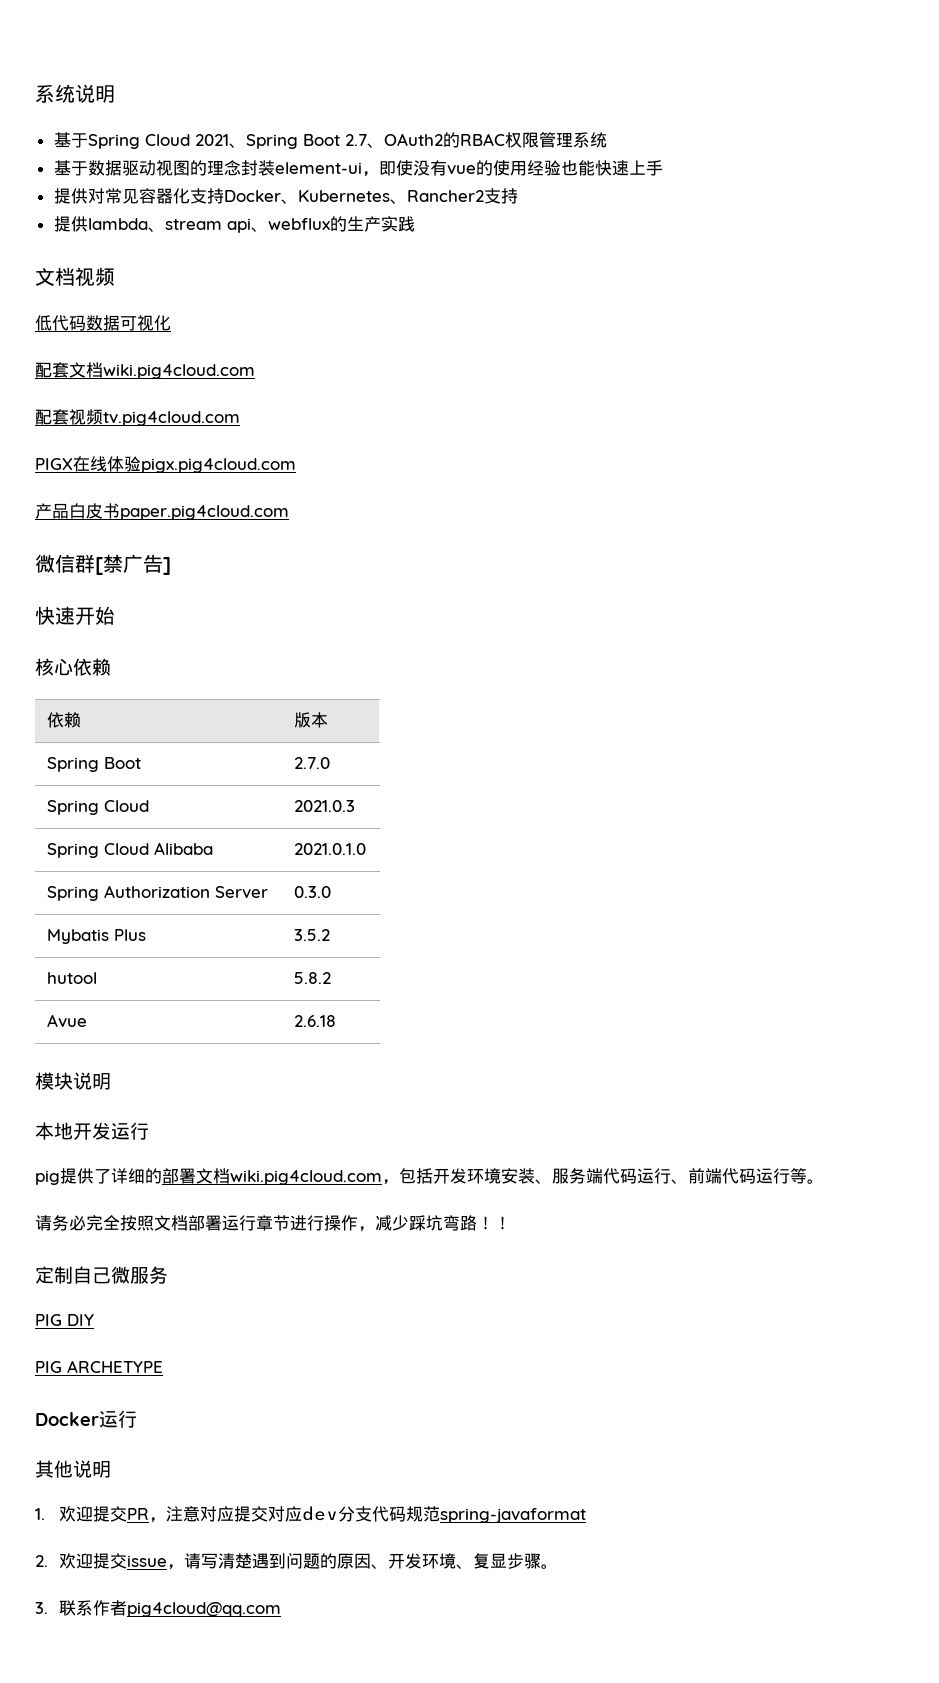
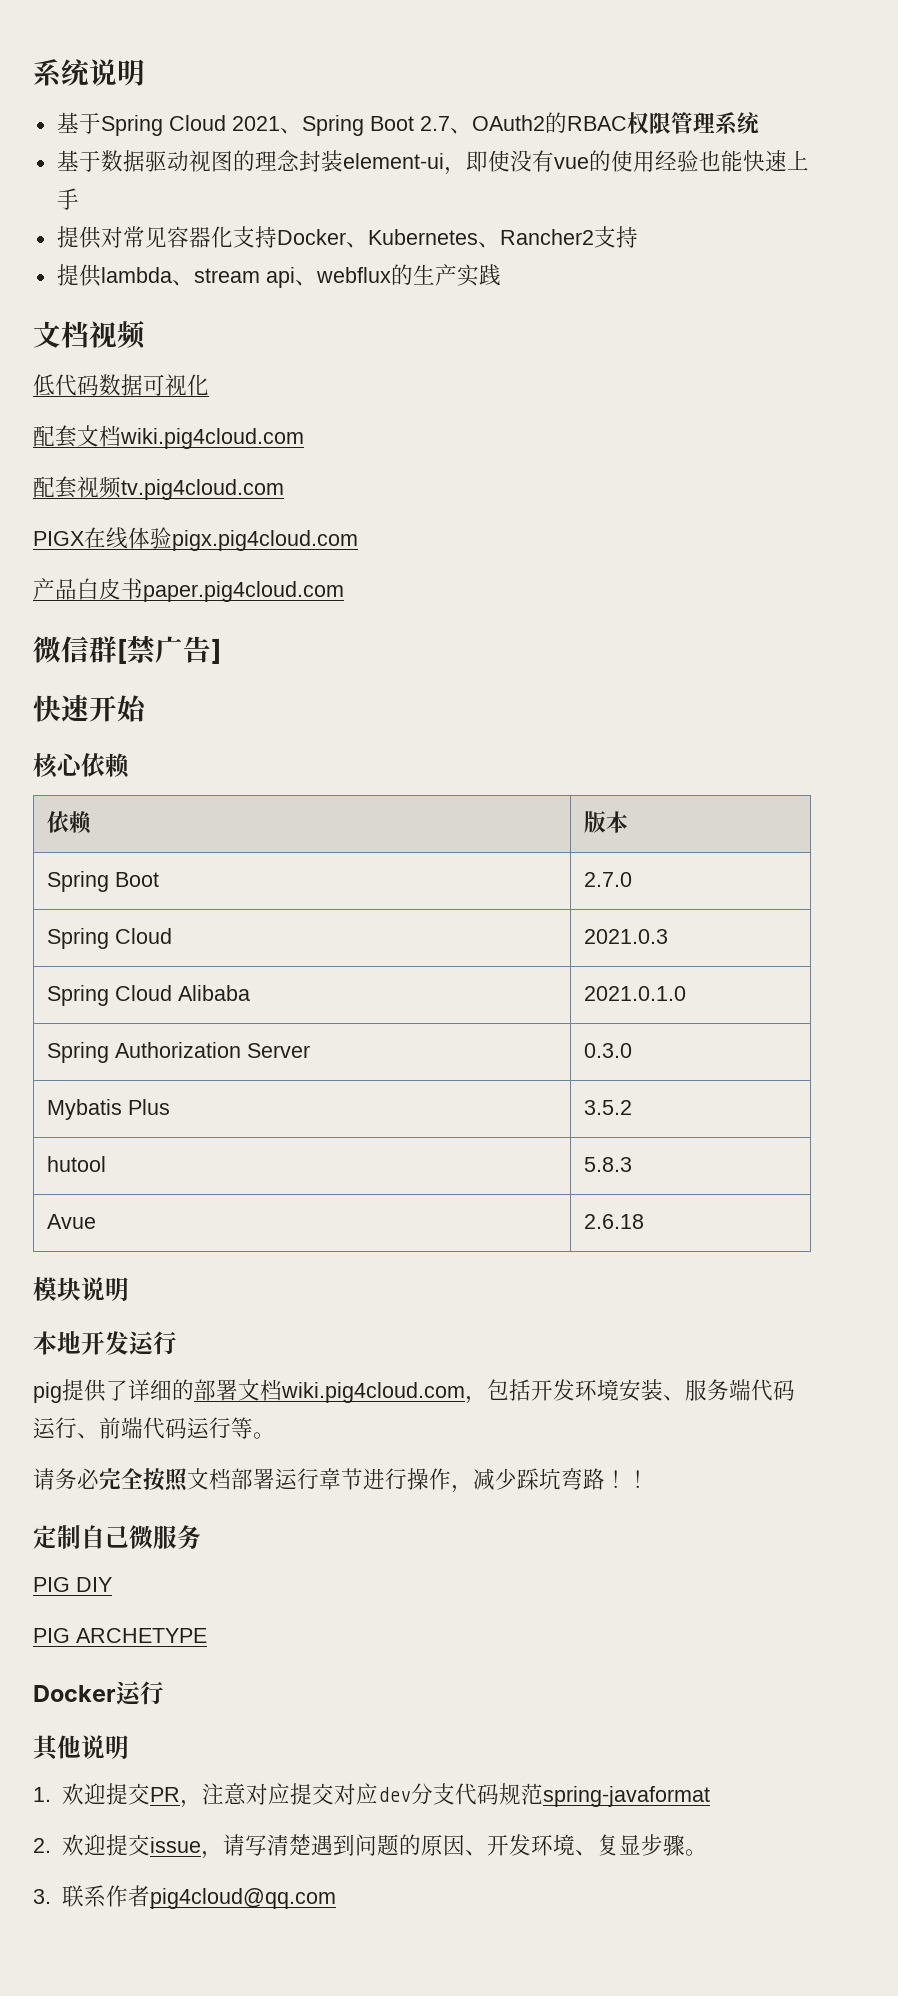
[294,972,332,984] 5.8.2 -> [584,1157,633,1172] 5.8.3

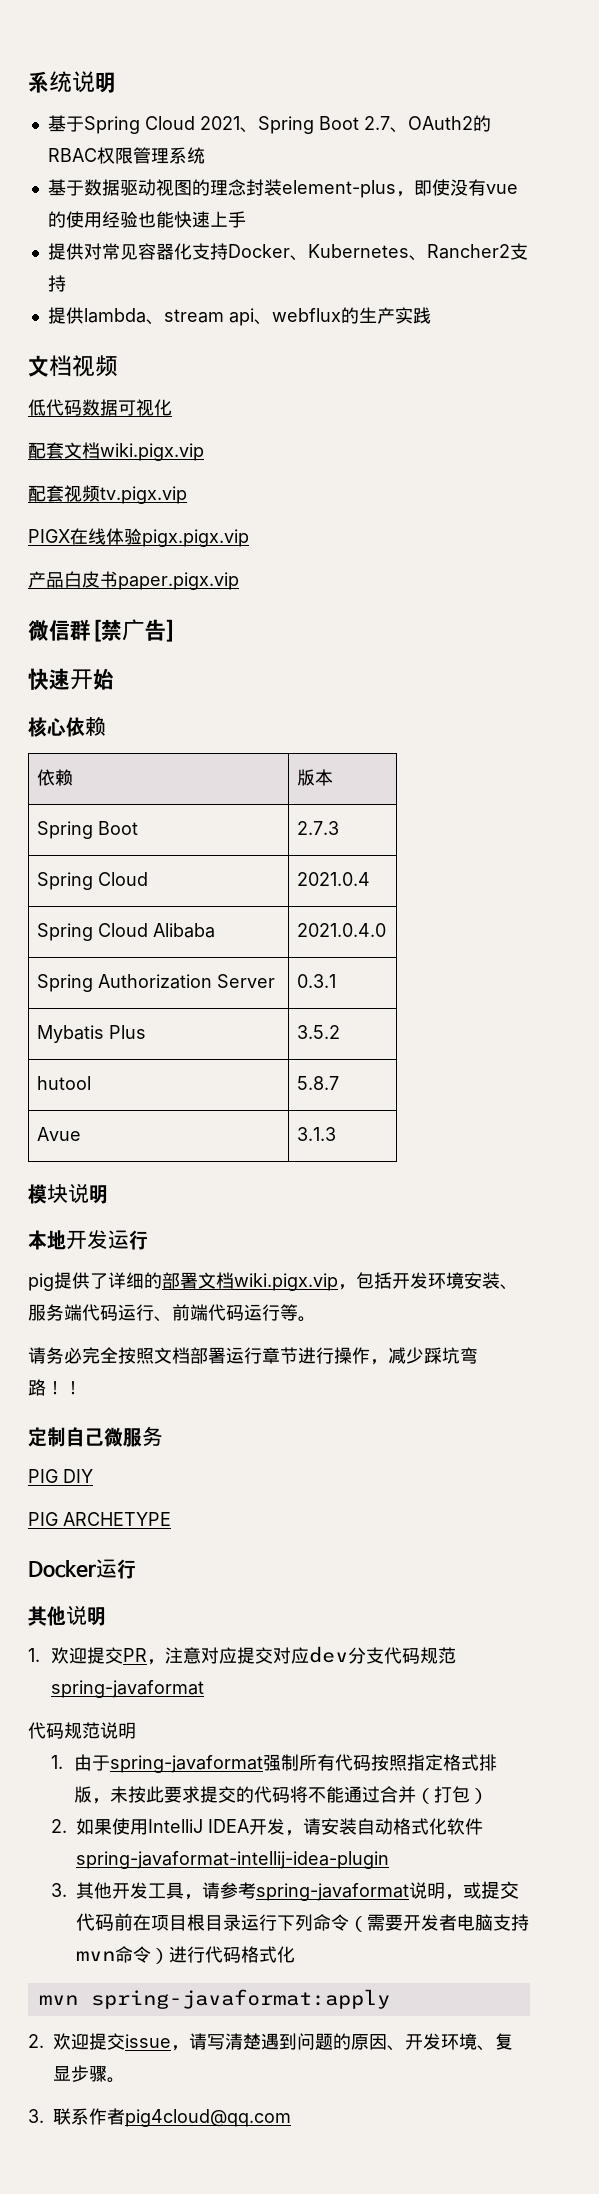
[342,153,444,169] element-ui -> [281,180,396,198] element-plus
[120,428,304,449] wiki.pig4cloud.com -> [100,443,204,461] wiki.pigx.vip
[121,479,284,500] tv.pig4cloud.com -> [100,486,187,504] tv.pigx.vip
[172,530,358,551] pigx.pig4cloud.com -> [142,529,249,547] pigx.pigx.vip
[143,581,344,602] paper.pig4cloud.com -> [118,572,239,590] paper.pigx.vip
[584,872,633,887] 2.7.0 -> [297,821,340,835] 2.7.3
[584,929,669,944] 2021.0.3 -> [297,872,371,886] 2021.0.4
[584,986,687,1001] 2021.0.1.0 -> [297,923,387,937] 2021.0.4.0
[584,1043,633,1058] 0.3.0 -> [297,974,337,988] 0.3.1
[584,1157,633,1172] 5.8.3 -> [297,1076,340,1090] 5.8.7
[584,1214,645,1229] 2.6.18 -> [297,1127,337,1141] 3.1.3
[281,1382,465,1403] wiki.pig4cloud.com -> [234,1273,338,1291] wiki.pigx.vip
(710, 1796) none -> [28,1722,136,1739] [50,1754,497,1773] [73,1786,488,1804] [50,1818,483,1836] [75,1851,389,1869] [50,1881,519,1901] [75,1913,529,1932] [75,1946,295,1964] [38,1989,390,2009] // 代码规范说明 // 1.由于spring-javaformat强制所有代码按照指定格式排版，未按此要求提交的代码将不能通过合并（打包） // 2.如果使用IntelliJ IDEA开发，请安装自动格式化软件spring-javaformat-intellij-idea-plugin // 3.其他开发工具，请参考spring-javaformat说明，或提交代码前在项目根目录运行下列命令（需要开发者电脑支持mvn命令）进行代码格式化 // mvn spring-javaformat:apply

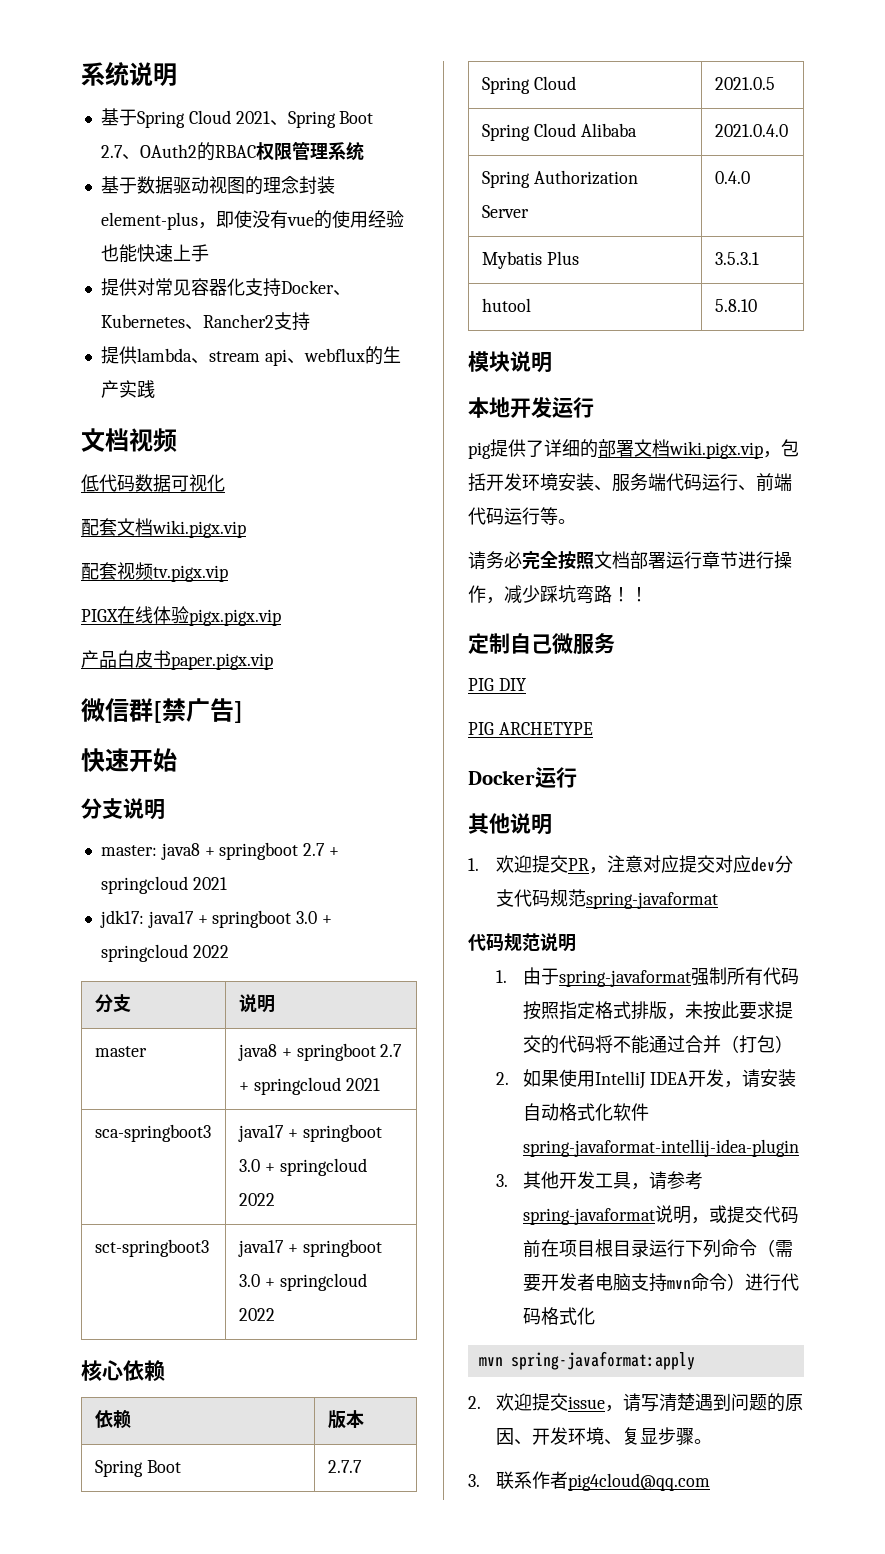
(114, 679) none -> [81,798,165,820] [100,842,340,860] [100,876,227,894] [99,910,333,928] [100,944,229,962] [94,994,131,1013] [238,994,275,1013] [94,1046,147,1057] [237,1043,403,1061] [238,1077,380,1095] [94,1124,211,1142] [237,1124,382,1142] [238,1158,367,1176] [238,1193,275,1206] [94,1239,209,1257] [237,1239,382,1257] [238,1273,367,1291] [238,1308,275,1321] // 分支说明 // master: java8 + springboot 2.7 + springcloud 2021 // jdk17: java17 + springboot 3.0 + springcloud 2022 // 分支 | 说明 // master | java8 + springboot 2.7 + springcloud 2021 // sca-springboot3 | java17 + springboot 3.0 + springcloud 2022 // sct-springboot3 | java17 + springboot 3.0 + springcloud 2022
[297,821,340,835] 2.7.3 -> [327,1460,362,1473] 2.7.7
[297,872,371,886] 2021.0.4 -> [714,77,775,90] 2021.0.5
[297,974,337,988] 0.3.1 -> [714,171,750,184] 0.4.0
[297,1025,341,1039] 3.5.2 -> [714,252,759,265] 3.5.3.1
[297,1076,340,1090] [37,1127,82,1141] [297,1127,337,1141] 5.8.7 // Avue | 3.1.3 -> [714,299,757,312] 5.8.10

